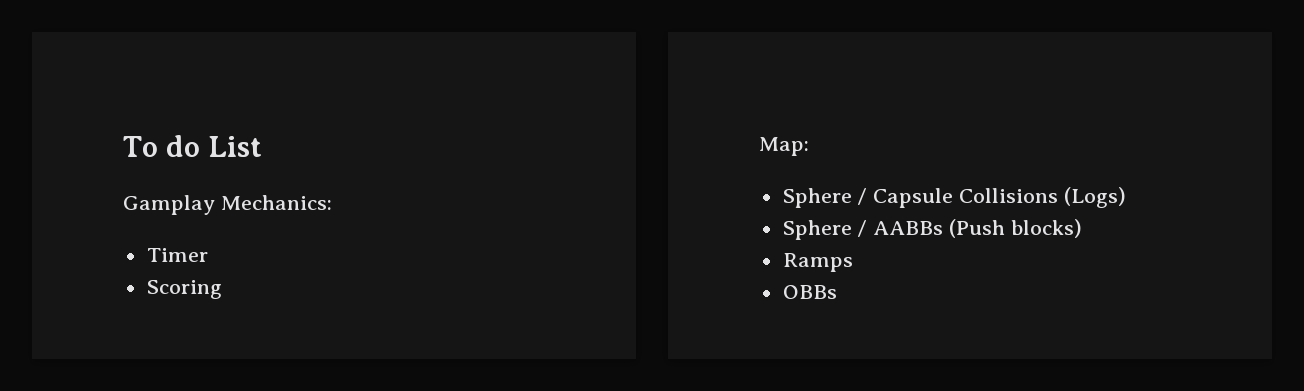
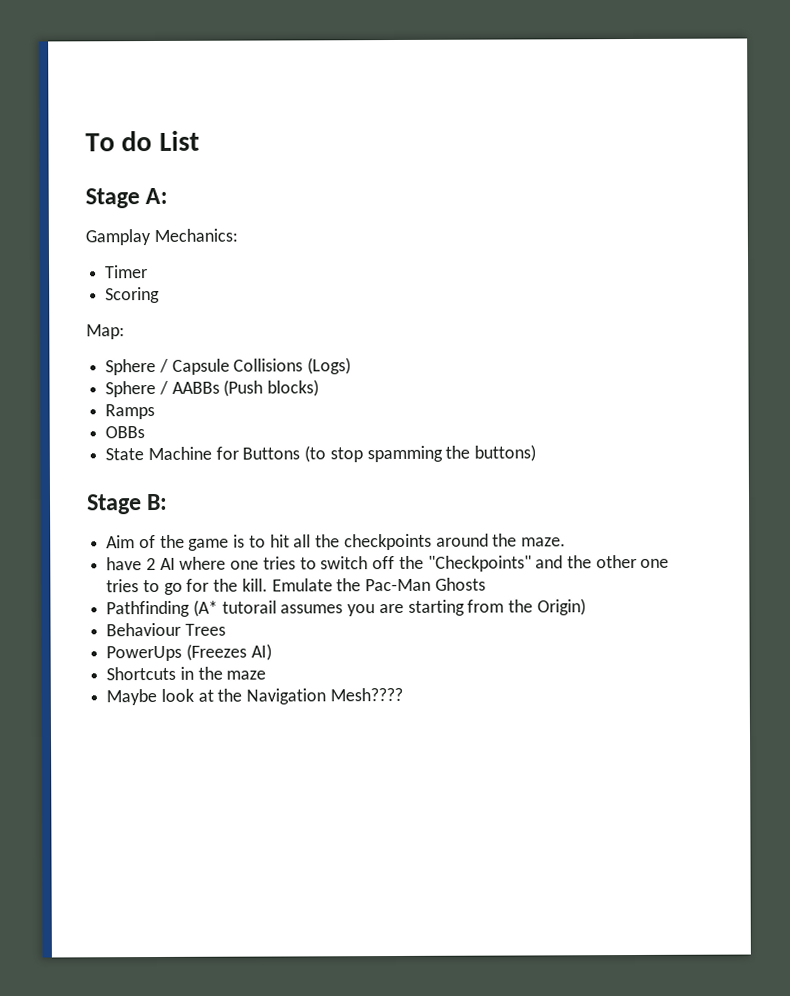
(263, 146) none -> [85,187,169,209] // Stage A:
(837, 292) none -> [105,444,537,463] [86,493,169,515] [106,533,566,551] [106,554,670,572] [106,577,486,595] [106,598,586,618] [106,622,226,637] [106,643,272,662] [106,666,267,681] [106,687,403,706] // State Machine for Buttons (to stop spamming the buttons) // Stage B: // Aim of the game is to hit all the checkpoints around the maze. // have 2 AI where one tries to switch off the "Checkpoints" and the other one tries to go for the kill. Emulate the Pac-Man Ghosts // Pathfinding (A* tutorail assumes you are starting from the Origin) // Behaviour Trees // PowerUps (Freezes AI) // Shortcuts in the maze // Maybe look at the Navigation Mesh????

